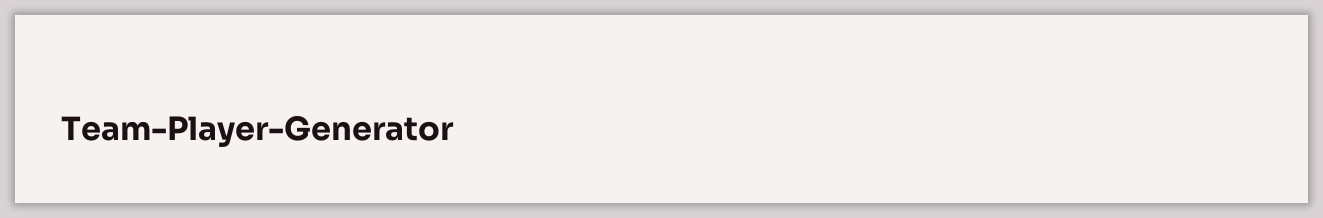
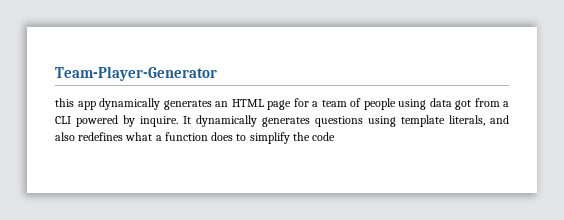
(454, 131) none -> [55,98,509,110] [55,115,509,127] [55,132,336,144] // this app dynamically generates an HTML page for a team of people using data got from a CLI powered by inquire. It dynamically generates questions using template literals, and also redefines what a function does to simplify the code

